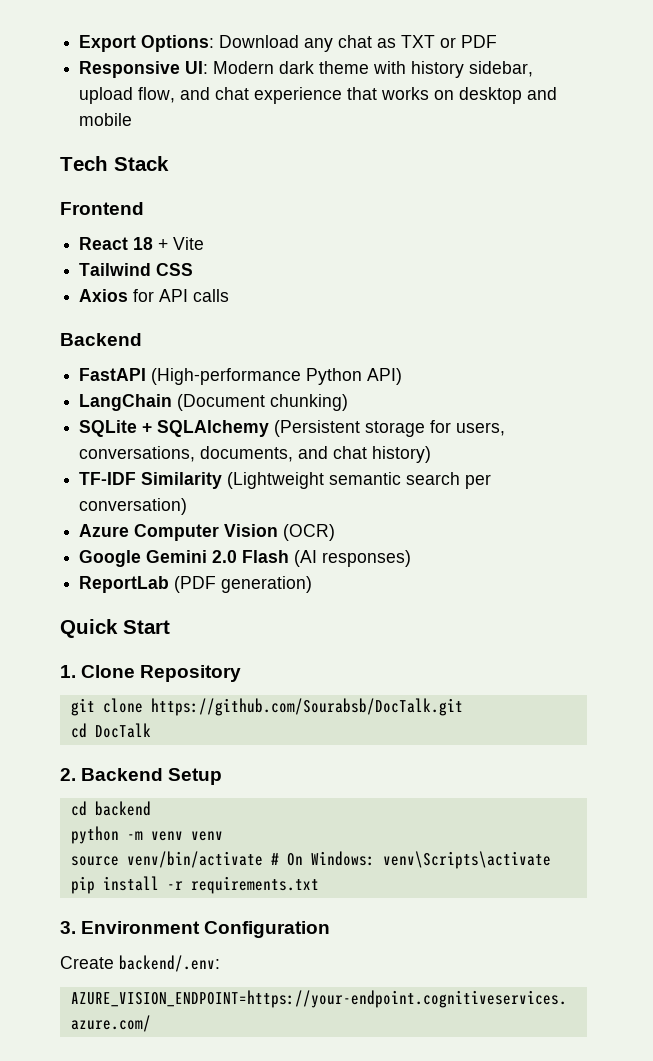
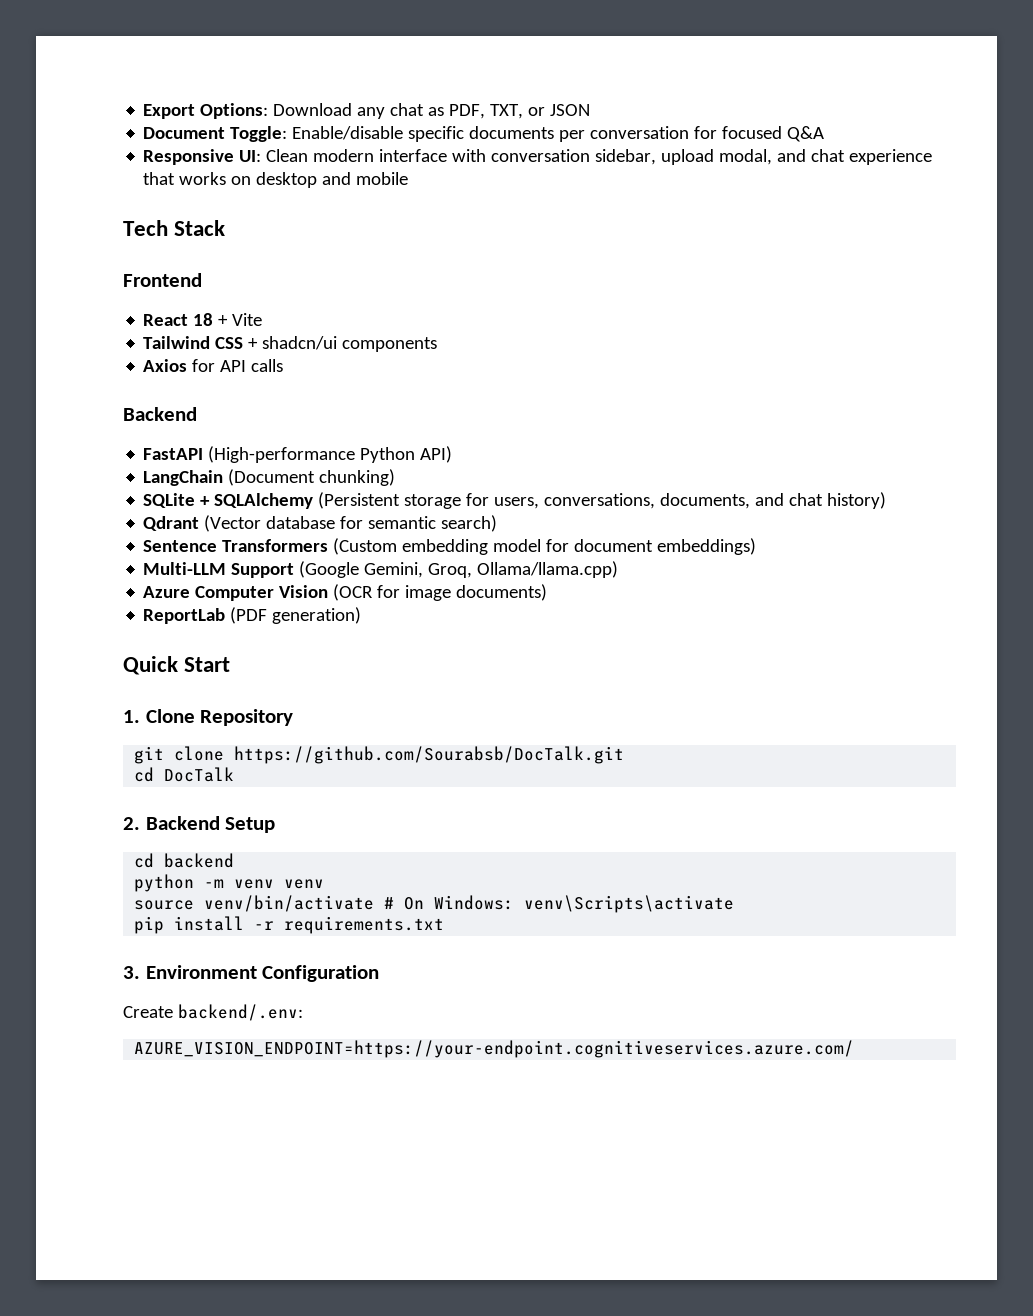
[401,35,498,48] [79,61,465,78] TXT or PDF // Responsive UI: Modern dark theme with history -> [449,104,591,119] [143,126,825,142] [143,149,591,165] PDF, TXT, or JSON // Document Toggle: Enable/disable specific documents per conversation for focused Q&A // Responsive UI: Clean modern interface with conversation
[138,87,176,103] flow, -> [719,149,773,165] modal,
(194, 269) none -> [248,336,438,352] + shadcn/ui components
[79,472,492,489] [79,498,188,515] [79,524,336,541] [79,550,412,567] TF-IDF Similarity (Lightweight semantic search per conversation) // Azure Computer Vision (OCR) // Google Gemini 2.0 Flash (AI responses) -> [143,515,498,532] [143,538,757,555] [143,561,619,578] [143,584,548,601] Qdrant (Vector database for semantic search) // Sentence Transformers (Custom embedding model for document embeddings) // Multi-LLM Support (Google Gemini, Groq, Ollama/llama.cpp) // Azure Computer Vision (OCR for image documents)

